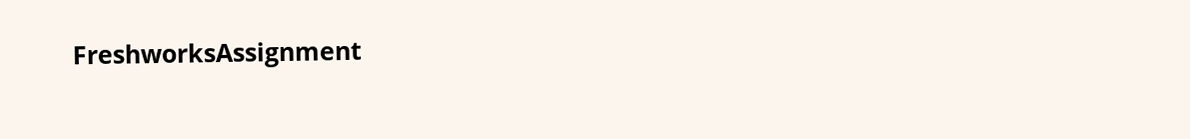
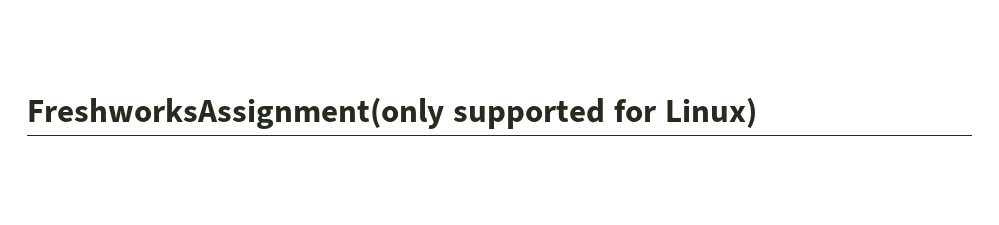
[72,40,362,71] FreshworksAssignment -> [27,97,757,129] FreshworksAssignment(only supported for Linux)

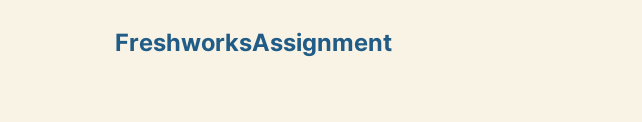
[27,97,757,129] FreshworksAssignment(only supported for Linux) -> [115,32,392,57] FreshworksAssignment

